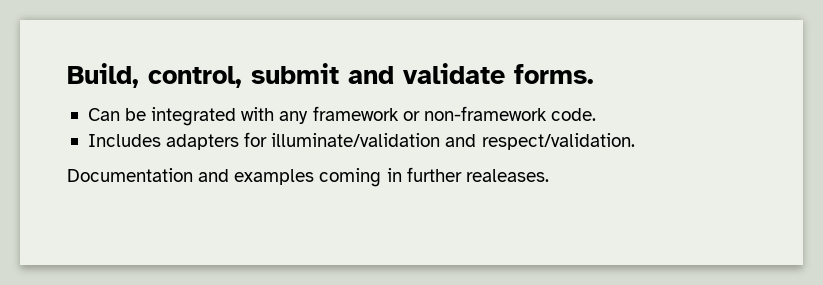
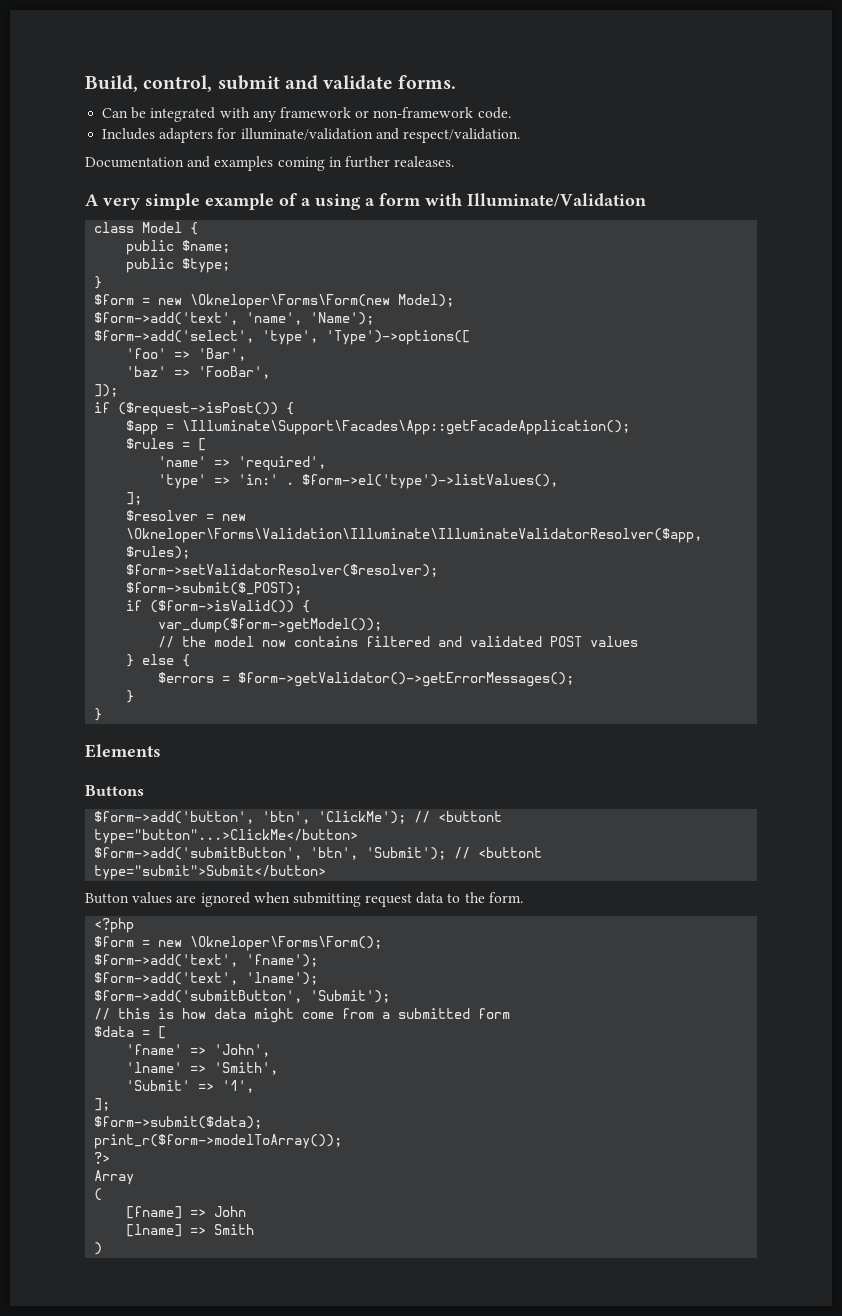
(549, 175) none -> [85,193,646,210] [94,222,199,235] [126,240,231,255] [126,258,231,273] [94,276,103,289] [94,294,455,309] [94,312,375,325] [94,330,471,345] [126,348,247,361] [126,366,271,379] [94,384,119,397] [94,402,295,417] [126,420,631,435] [126,438,207,451] [158,456,327,471] [158,474,559,489] [126,492,143,505] [126,510,247,521] [126,528,703,543] [126,546,191,559] [126,564,439,577] [126,582,303,595] [126,600,311,613] [158,618,383,633] [158,636,639,648] [126,654,191,667] [158,672,575,687] [126,690,135,703] [94,708,103,721] [85,744,161,758] [85,785,144,796] [94,811,503,824] [94,829,359,844] [94,847,543,860] [94,865,327,880] [85,892,523,907] [94,918,135,933] [94,936,383,951] [94,954,319,967] [94,972,319,985] [94,990,391,1003] [94,1008,511,1023] [94,1026,167,1039] [126,1044,271,1057] [126,1062,279,1075] [126,1080,255,1093] [94,1098,111,1111] [94,1116,263,1129] [94,1134,343,1149] [94,1152,111,1164] [94,1170,135,1185] [94,1188,103,1201] [126,1206,247,1219] [126,1224,255,1237] [94,1242,103,1255] // A very simple example of a using a form with Illuminate/Validation // class Model { // public $name; // public $type; // } // $form = new \Okneloper\Forms\Form(new Model); // $form->add('text', 'name', 'Name'); // $form->add('select', 'type', 'Type')->options([ // 'foo' => 'Bar', // 'baz' => 'FooBar', // ]); // if ($request->isPost()) { // $app = \Illuminate\Support\Facades\App::getFacadeApplication(); // $rules = [ // 'name' => 'required', // 'type' => 'in:' . $form->el('type')->listValues(), // ]; // $resolver = new \Okneloper\Forms\Validation\Illuminate\IlluminateValidatorResolver($app, $rules); // $form->setValidatorResolver($resolver); // $form->submit($_POST); // if ($form->isValid()) { // var_dump($form->getModel()); // // the model now contains filtered and validated POST values // } else { // $errors = $form->getValidator()->getErrorMessages(); // } // } // Elements // Buttons // $form->add('button', 'btn', 'ClickMe'); // <buttont type="button"...>ClickMe</button> // $form->add('submitButton', 'btn', 'Submit'); // <buttont type="submit">Submit</button> // Button values are ignored when submitting request data to the form. // <?php // $form = new \Okneloper\Forms\Form(); // $form->add('text', 'fname'); // $form->add('text', 'lname'); // $form->add('submitButton', 'Submit'); // // this is how data might come from a submitted form // $data = [ // 'fname' => 'John', // 'lname' => 'Smith', // 'Submit' => '1', // ]; // $form->submit($data); // print_r($form->modelToArray()); // ?> // Array // ( // [fname] => John // [lname] => Smith // )

